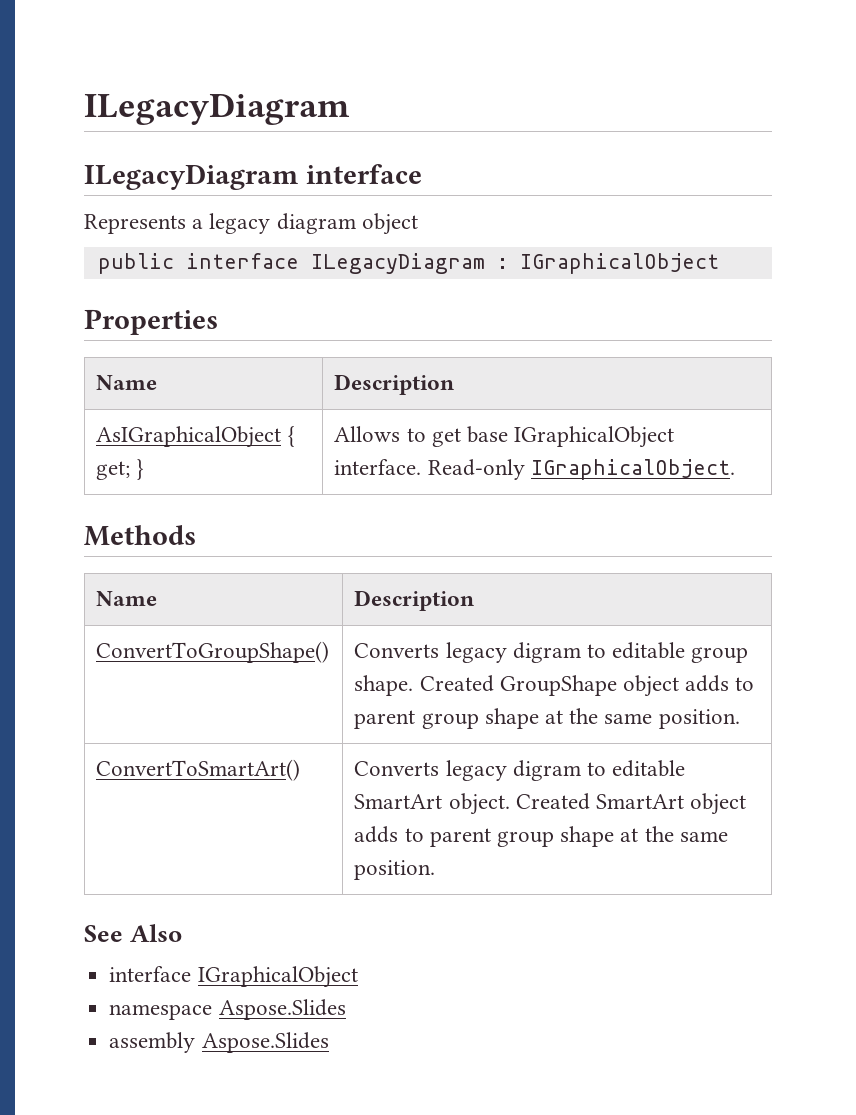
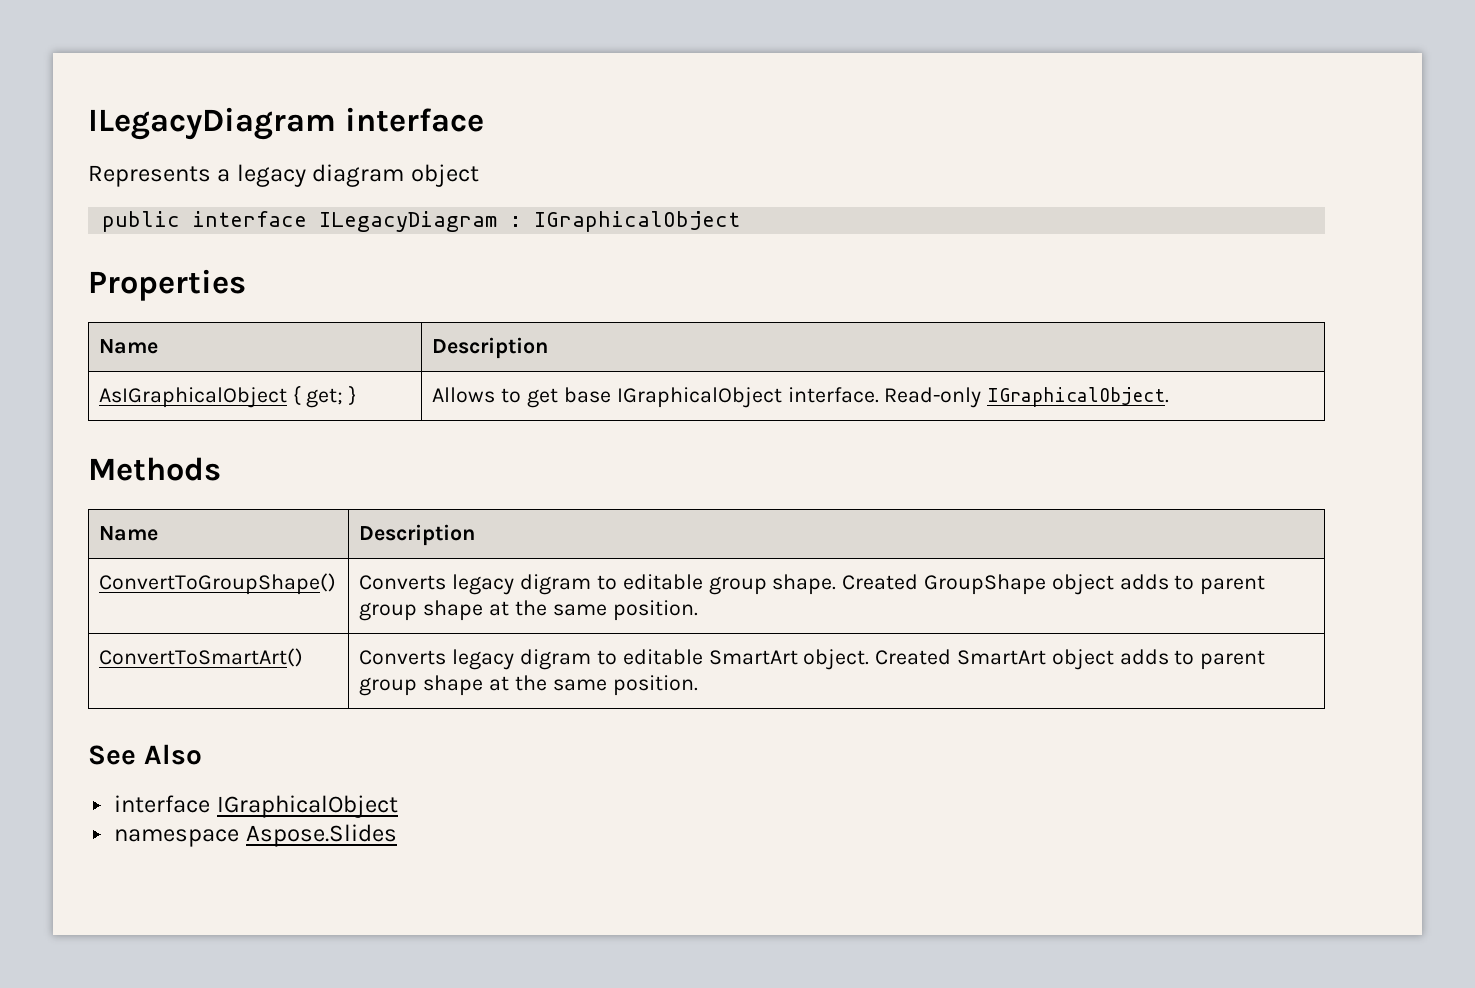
[84,93,350,125] [84,164,298,190] ILegacyDiagram // ILegacyDiagram -> [88,107,336,140] ILegacyDiagram
[109,1032,329,1053] // assembly Aspose.Slides -> (397, 835) none

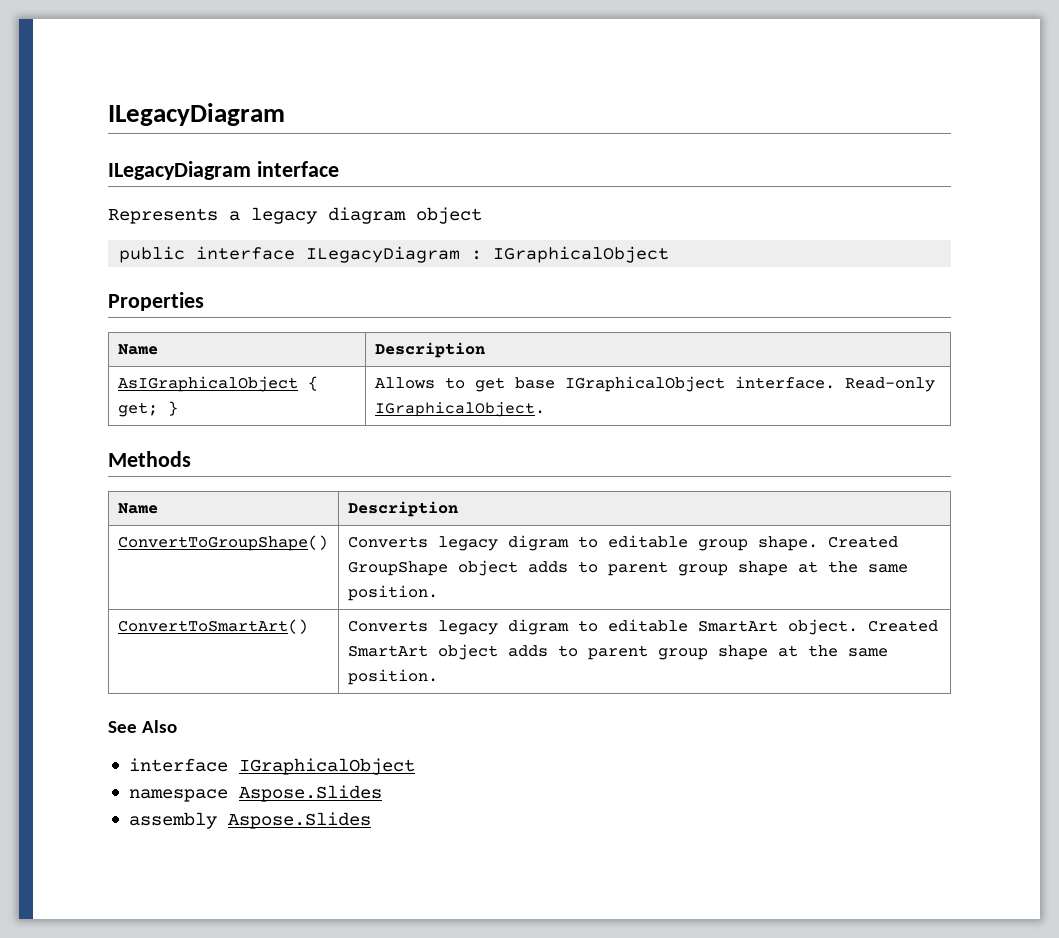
[88,107,336,140] ILegacyDiagram -> [108,103,285,126] [108,161,251,180] ILegacyDiagram // ILegacyDiagram
(397, 835) none -> [128,812,371,829] // assembly Aspose.Slides

